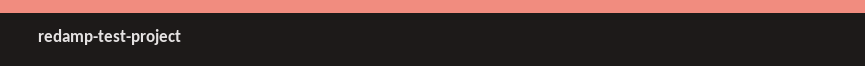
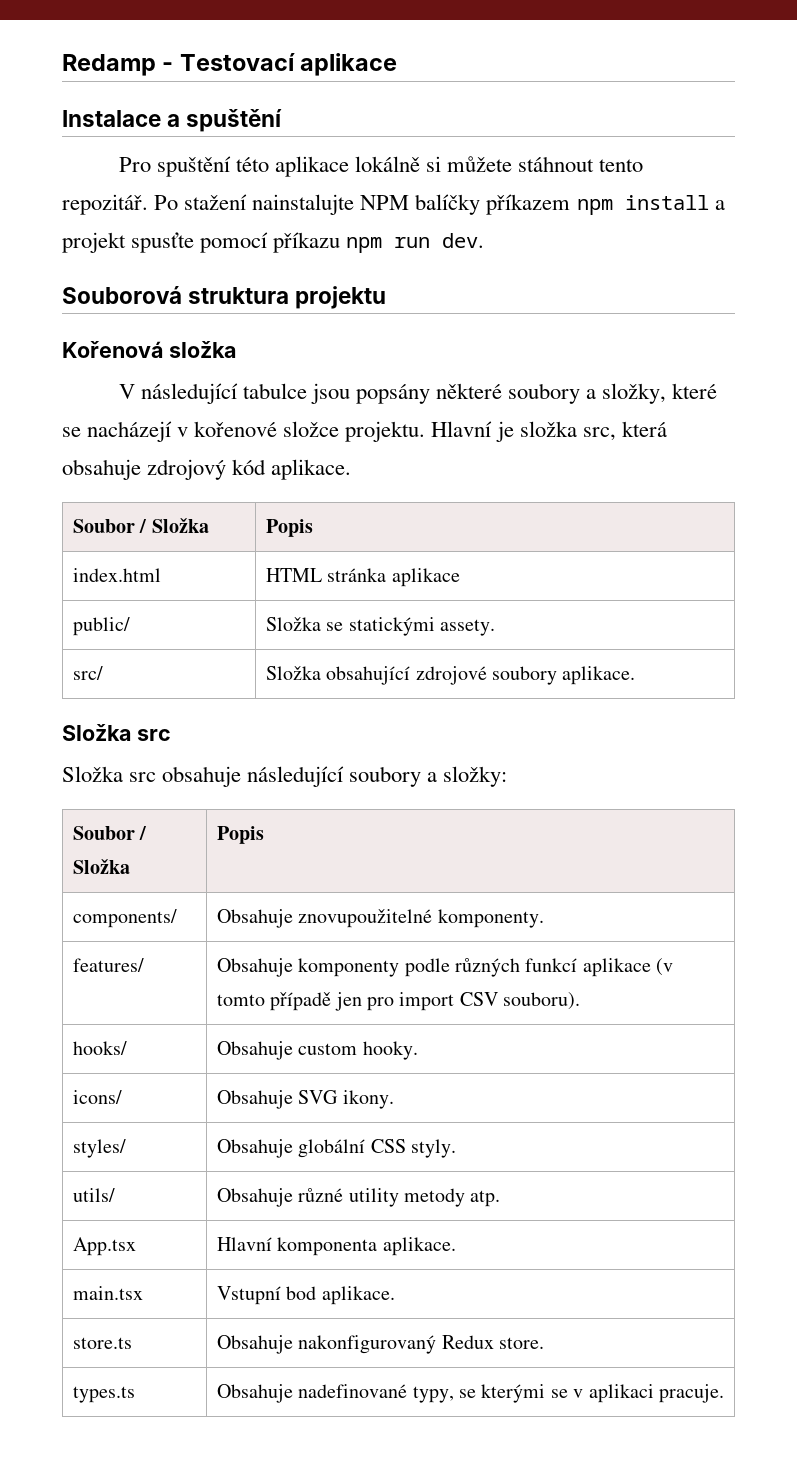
[38,29,181,45] redamp-test-project -> [62,53,398,76] [62,109,283,132] [118,156,644,177] [62,194,725,215] [62,232,485,253] [62,286,387,309] [62,341,236,358] [118,383,718,404] [62,421,667,442] [62,459,352,480] [72,518,209,533] [265,519,313,537] [72,568,161,582] [265,568,460,587] [72,617,130,636] [265,617,496,636] [72,666,103,680] [265,666,636,685] [62,724,171,741] [62,766,508,787] [72,826,148,840] [72,859,130,874] [216,826,264,844] [72,909,177,928] [216,909,544,928] [72,958,144,972] [216,958,674,977] [216,992,581,1011] [72,1041,127,1055] [216,1041,418,1060] [72,1090,122,1104] [216,1090,394,1109] [72,1139,126,1158] [216,1139,457,1158] [72,1188,115,1202] [216,1188,501,1207] [72,1237,136,1256] [216,1237,456,1256] [72,1286,143,1300] [216,1286,395,1305] [72,1337,132,1349] [216,1335,545,1354] [72,1386,135,1403] [216,1384,725,1403] Redamp - Testovací aplikace // Instalace a spuštění // Pro spuštění této aplikace lokálně si můžete stáhnout tento repozitář. Po stažení nainstalujte NPM balíčky příkazem npm install a projekt spusťte pomocí příkazu npm run dev. // Souborová struktura projektu // Kořenová složka // V následující tabulce jsou popsány některé soubory a složky, které se nacházejí v kořenové složce projektu. Hlavní je složka src, která obsahuje zdrojový kód aplikace. // Soubor / Složka | Popis // index.html | HTML stránka aplikace // public/ | Složka se statickými assety. // src/ | Složka obsahující zdrojové soubory aplikace. // Složka src // Složka src obsahuje následující soubory a složky: // Soubor / Složka | Popis // components/ | Obsahuje znovupoužitelné komponenty. // features/ | Obsahuje komponenty podle různých funkcí aplikace (v tomto případě jen pro import CSV souboru). // hooks/ | Obsahuje custom hooky. // icons/ | Obsahuje SVG ikony. // styles/ | Obsahuje globální CSS styly. // utils/ | Obsahuje různé utility metody atp. // App.tsx | Hlavní komponenta aplikace. // main.tsx | Vstupní bod aplikace. // store.ts | Obsahuje nakonfigurovaný Redux store. // types.ts | Obsahuje nadefinované typy, se kterými se v aplikaci pracuje.

